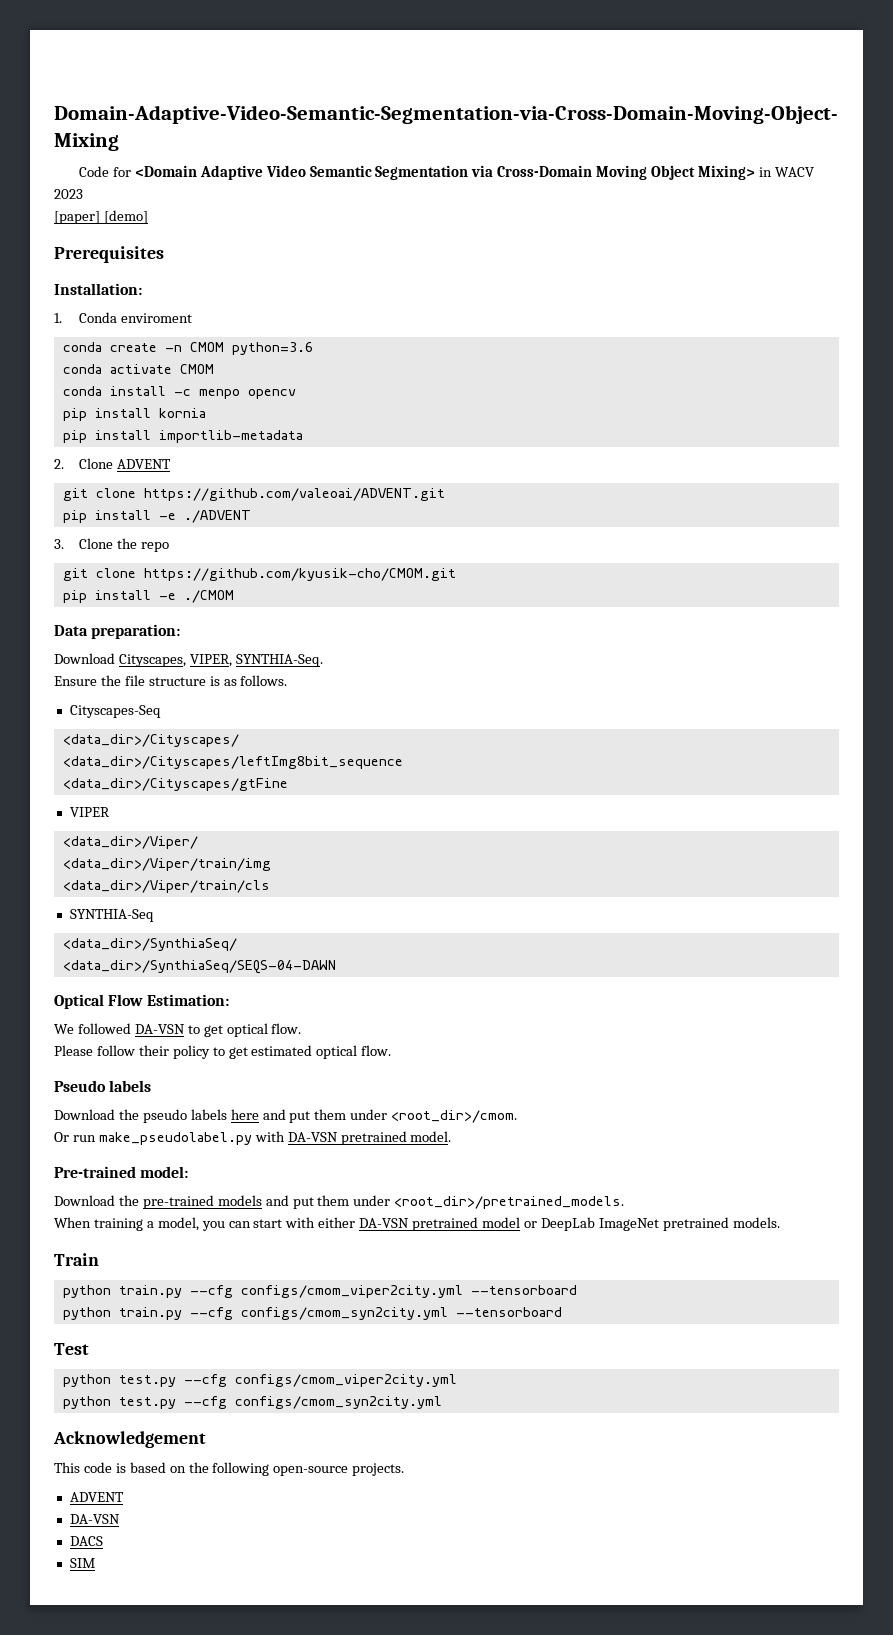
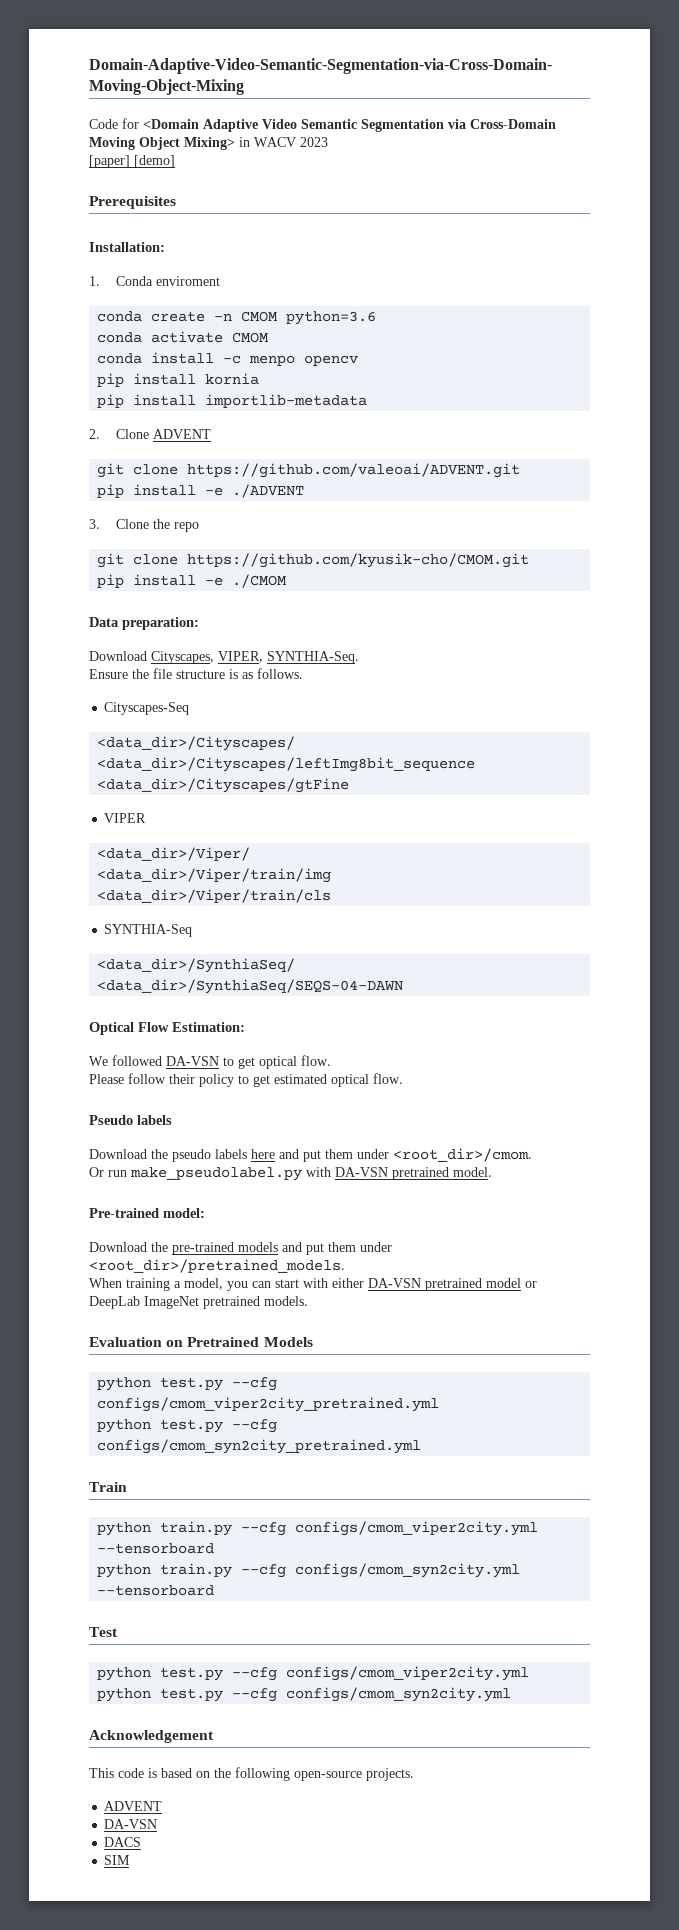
(780, 1222) none -> [89,1337,313,1347] [97,1377,278,1391] [97,1397,440,1412] [97,1419,278,1433] [97,1439,422,1454] // Evaluation on Pretrained Models // python test.py --cfg configs/cmom_viper2city_pretrained.yml // python test.py --cfg configs/cmom_syn2city_pretrained.yml

